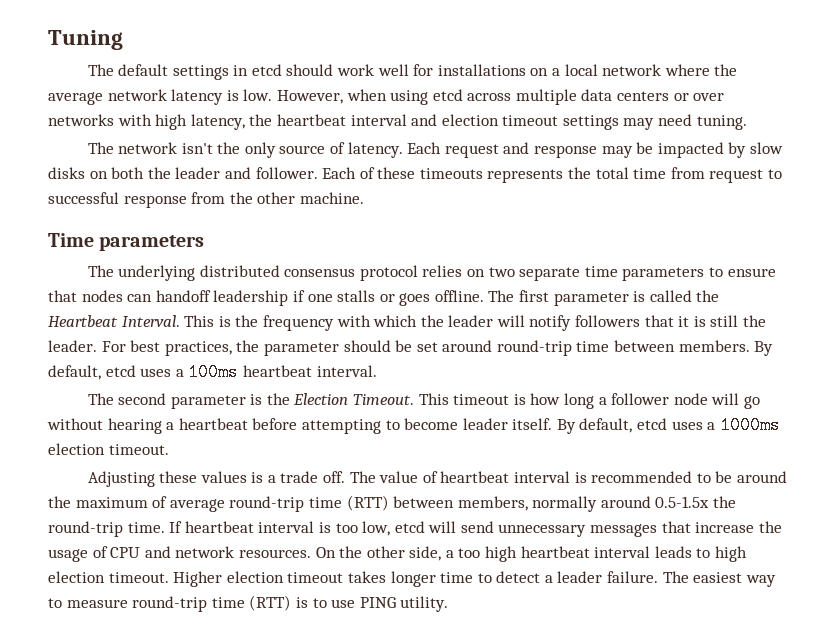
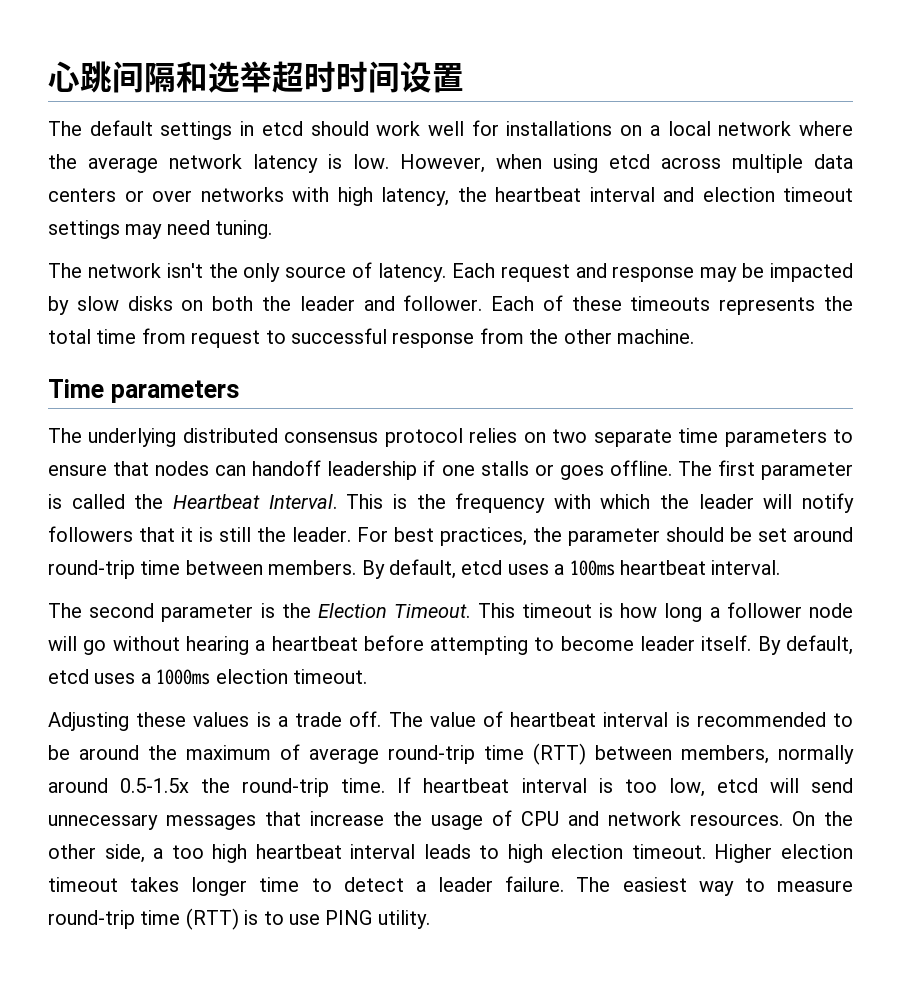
[48,30,123,50] Tuning -> [48,61,464,93] 心跳间隔和选举超时时间设置

